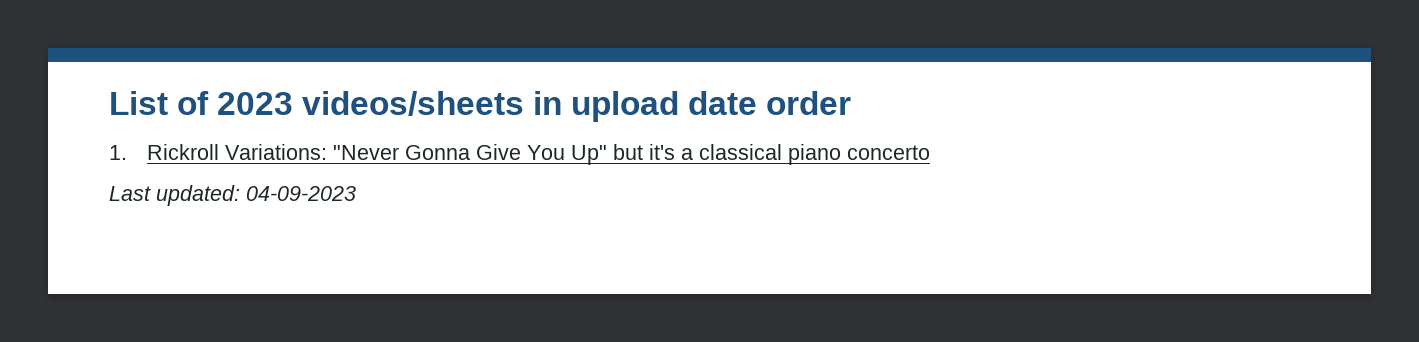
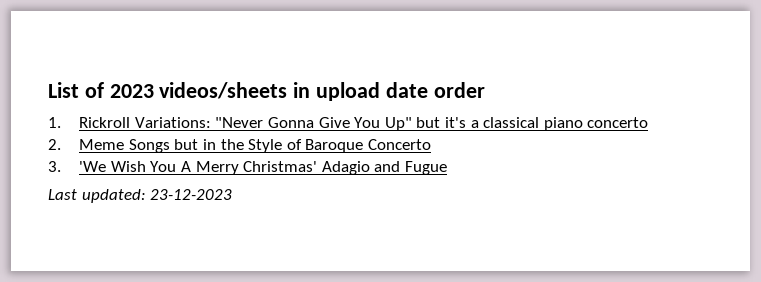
(930, 152) none -> [48,139,431,153] [48,161,447,175] // 2. Meme Songs but in the Style of Baroque Concerto // 3. 'We Wish You A Merry Christmas' Adagio and Fugue
[246,186,356,201] 04-09-2023 -> [150,189,233,200] 23-12-2023

